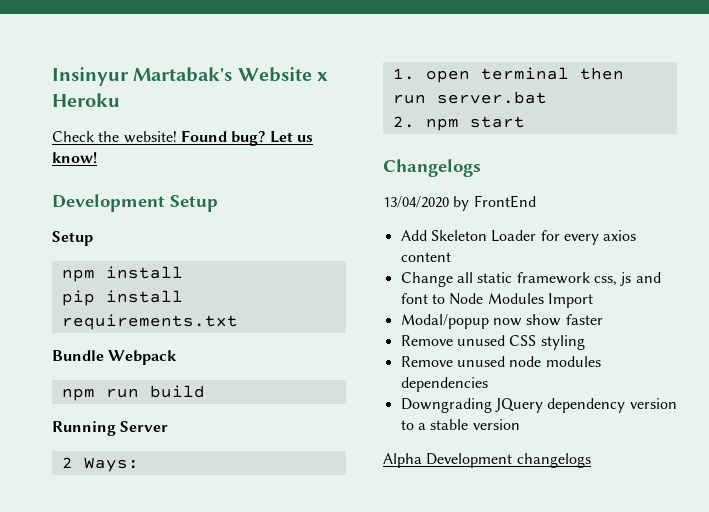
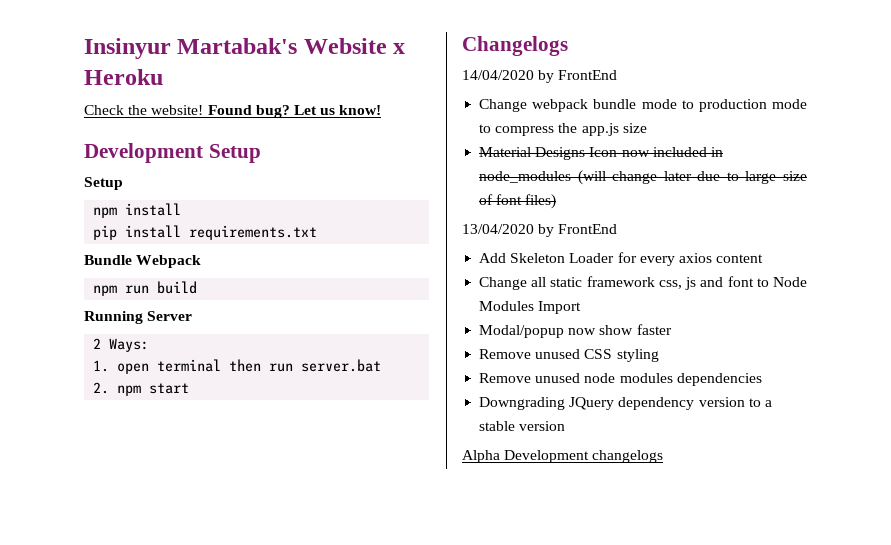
(481, 168) none -> [462,70,618,83] [479,99,807,112] [479,123,647,136] [479,147,723,160] [479,170,807,185] [479,194,557,209] // 14/04/2020 by FrontEnd // Change webpack bundle mode to production mode to compress the app.js size // Material Designs Icon now included in node_modules (will change later due to large size of font files)

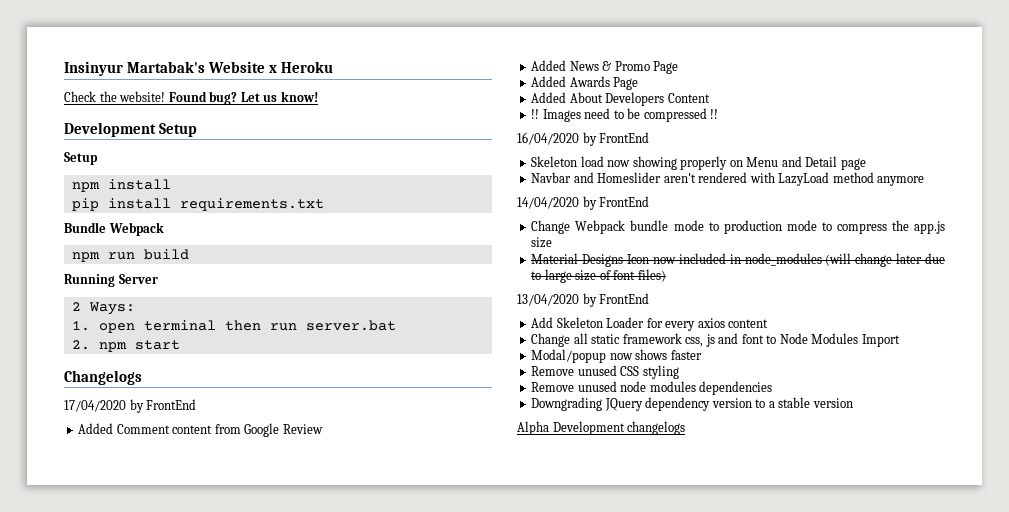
(568, 46) none -> [64,399,197,413] [78,423,323,437] [531,60,679,74] [531,76,639,90] [531,92,710,106] [531,108,719,122] [517,132,650,146] [531,156,866,170] [531,172,925,186] // 17/04/2020 by FrontEnd // Added Comment content from Google Review // Added News & Promo Page // Added Awards Page // Added About Developers Content // !! Images need to be compressed !! // 16/04/2020 by FrontEnd // Skeleton load now showing properly on Menu and Detail page // Navbar and Homeslider aren't rendered with LazyLoad method anymore
[532,99,589,112] webpack -> [575,220,626,234] Webpack
[599,325,634,335] show -> [635,349,668,360] shows

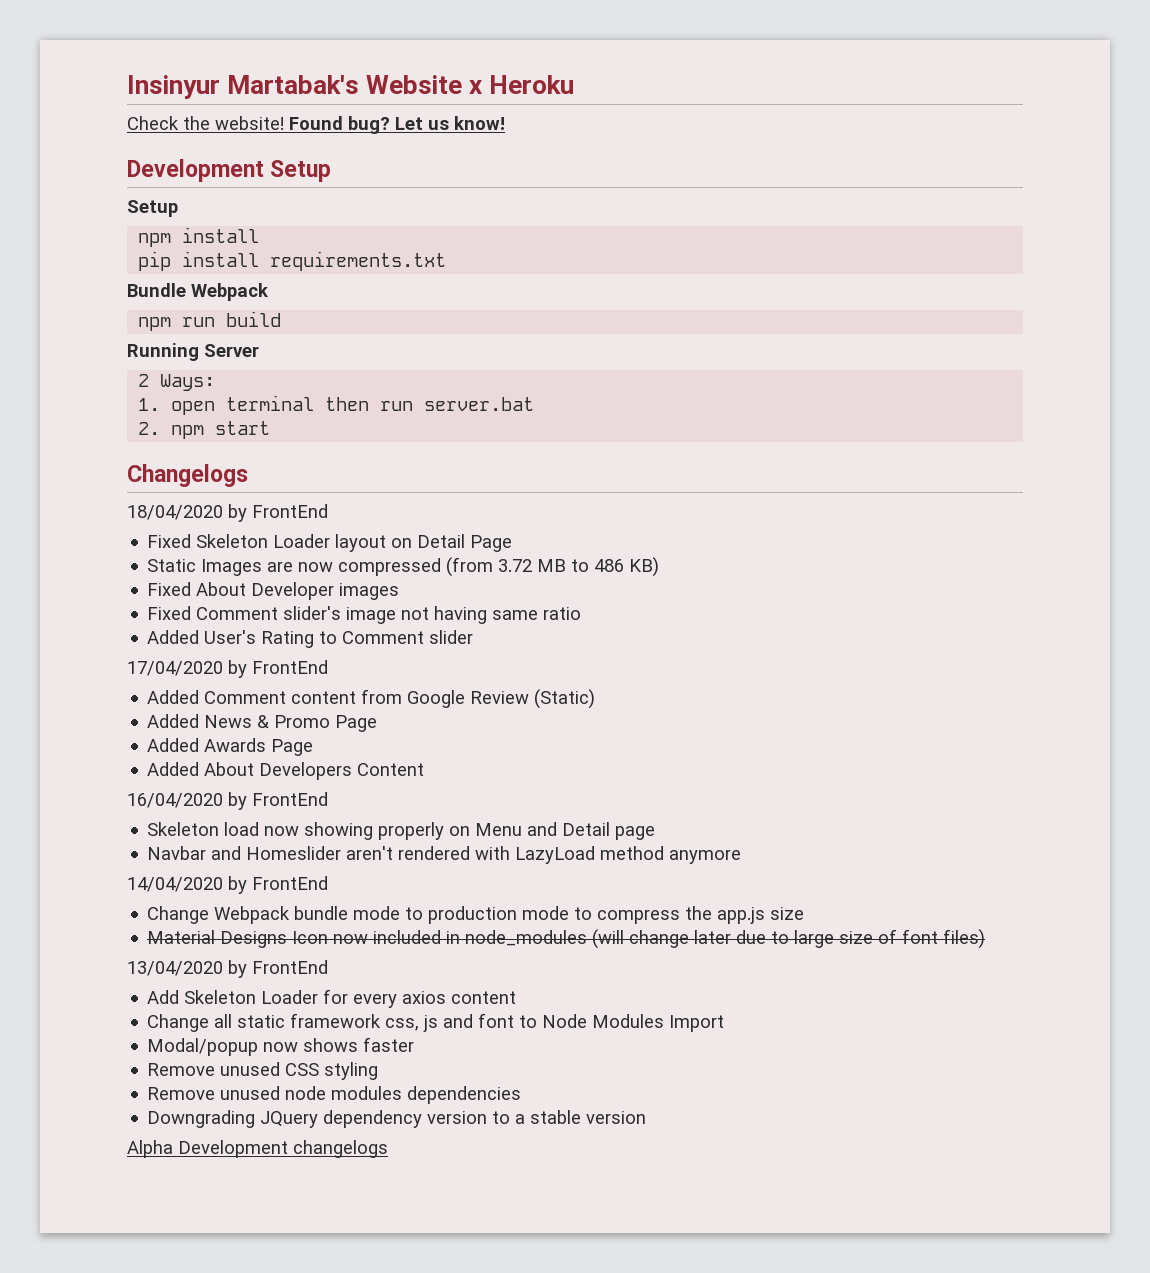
(142, 377) none -> [127,504,328,522] [147,534,513,552] [147,557,660,577] [147,582,400,600] [147,606,582,624] [147,630,474,648] // 18/04/2020 by FrontEnd // Fixed Skeleton Loader layout on Detail Page // Static Images are now compressed (from 3.72 MB to 486 KB) // Fixed About Developer images // Fixed Comment slider's image not having same ratio // Added User's Rating to Comment slider
(323, 429) none -> [534,689,596,709] (Static)
[531,108,719,122] // !! Images need to be compressed !! -> (425, 769) none

